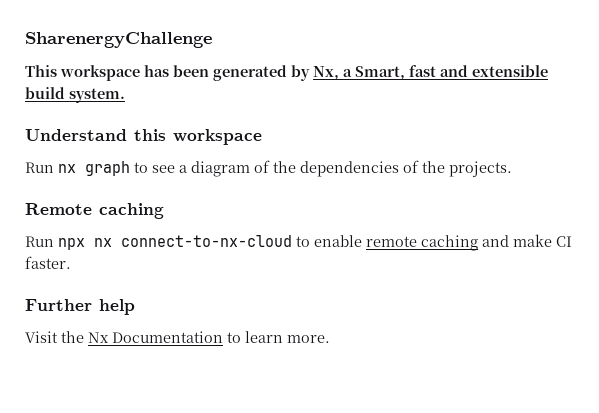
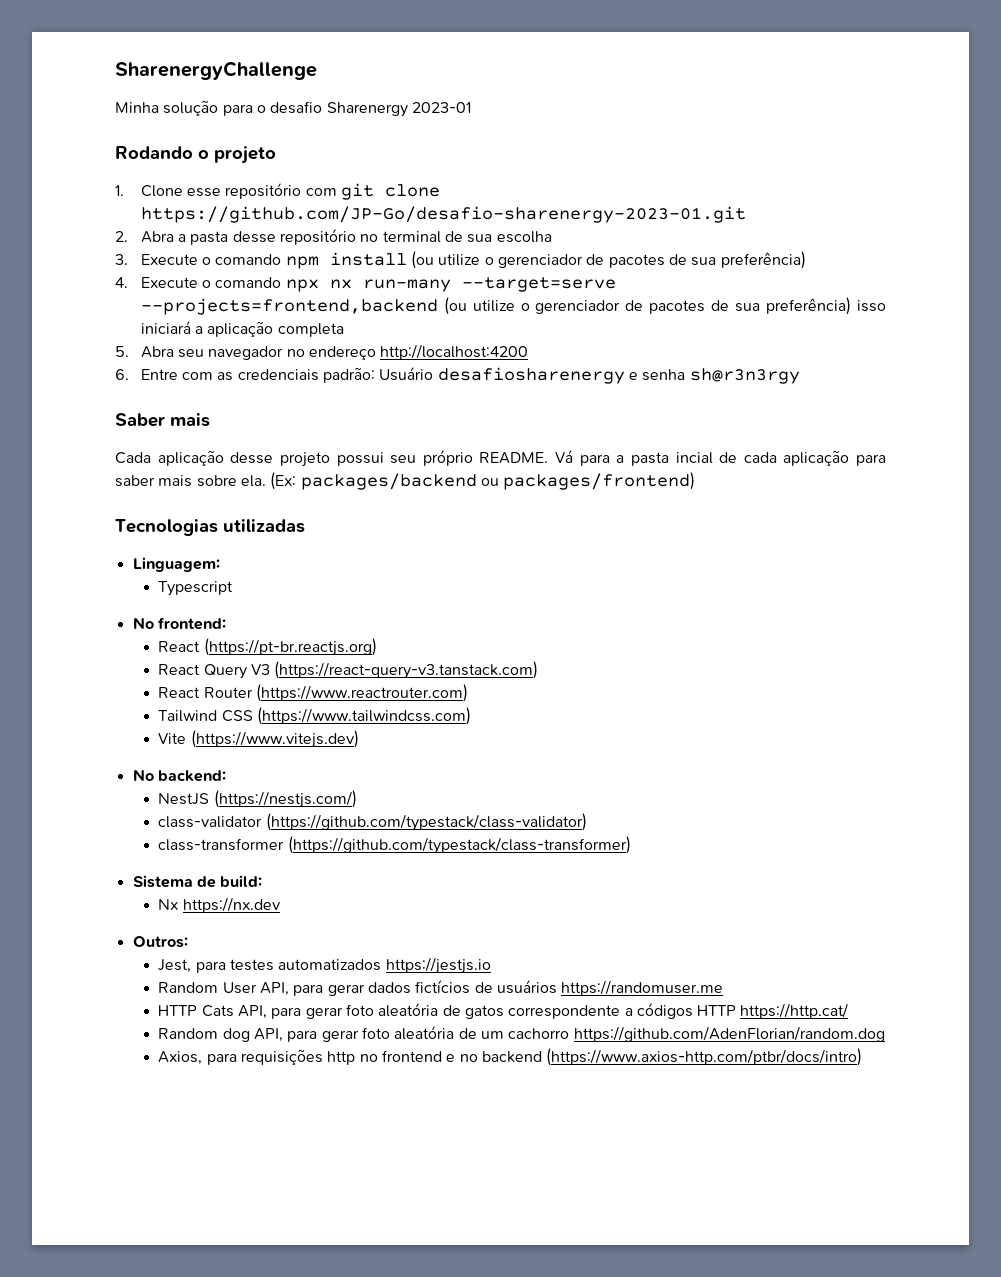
[25,65,548,81] [25,87,125,103] [25,129,262,145] [25,160,512,177] [25,203,164,219] [25,234,572,251] [25,256,71,269] [25,299,135,315] [25,331,330,343] This workspace has been generated by Nx, a Smart, fast and extensible build system. // Understand this workspace // Run nx graph to see a diagram of the dependencies of the projects. // Remote caching // Run npx nx connect-to-nx-cloud to enable remote caching and make CI faster. // Further help // Visit the Nx Documentation to learn more. -> [115,100,471,117] [115,146,276,164] [115,183,440,200] [140,206,746,223] [115,229,552,245] [115,251,806,269] [115,277,616,292] [140,297,886,315] [140,321,344,337] [115,344,529,360] [115,367,800,384] [115,413,210,427] [115,450,886,467] [115,472,696,490] [115,519,305,536] [132,557,220,572] [158,581,234,596] [132,617,226,630] [158,638,377,656] [158,661,539,679] [158,684,468,702] [158,707,471,725] [158,730,359,748] [132,769,226,782] [158,790,357,808] [158,813,587,831] [158,836,631,854] [132,875,263,888] [158,897,280,913] [132,936,188,948] [158,957,491,974] [158,980,724,996] [158,1003,849,1019] [158,1026,885,1042] [158,1048,863,1066] Minha solução para o desafio Sharenergy 2023-01 // Rodando o projeto // 1. Clone esse repositório com git clone https://github.com/JP-Go/desafio-sharenergy-2023-01.git // 2. Abra a pasta desse repositório no terminal de sua escolha // 3. Execute o comando npm install (ou utilize o gerenciador de pacotes de sua preferência) // 4. Execute o comando npx nx run-many --target=serve --projects=frontend,backend (ou utilize o gerenciador de pacotes de sua preferência) isso iniciará a aplicação completa // 5. Abra seu navegador no endereço http://localhost:4200 // 6. Entre com as credenciais padrão: Usuário desafiosharenergy e senha sh@r3n3rgy // Saber mais // Cada aplicação desse projeto possui seu próprio README. Vá para a pasta incial de cada aplicação para saber mais sobre ela. (Ex: packages/backend ou packages/frontend) // Tecnologias utilizadas // Linguagem: // Typescript // No frontend: // React (https://pt-br.reactjs.org) // React Query V3 (https://react-query-v3.tanstack.com) // React Router (https://www.reactrouter.com) // Tailwind CSS (https://www.tailwindcss.com) // Vite (https://www.vitejs.dev) // No backend: // NestJS (https://nestjs.com/) // class-validator (https://github.com/typestack/class-validator) // class-transformer (https://github.com/typestack/class-transformer) // Sistema de build: // Nx https://nx.dev // Outros: // Jest, para testes automatizados https://jestjs.io // Random User API, para gerar dados fictícios de usuários https://randomuser.me // HTTP Cats API, para gerar foto aleatória de gatos correspondente a códigos HTTP https://http.cat/ // Random dog API, para gerar foto aleatória de um cachorro https://github.com/AdenFlorian/random.dog // Axios, para requisições http no frontend e no backend (https://www.axios-http.com/ptbr/docs/intro)

